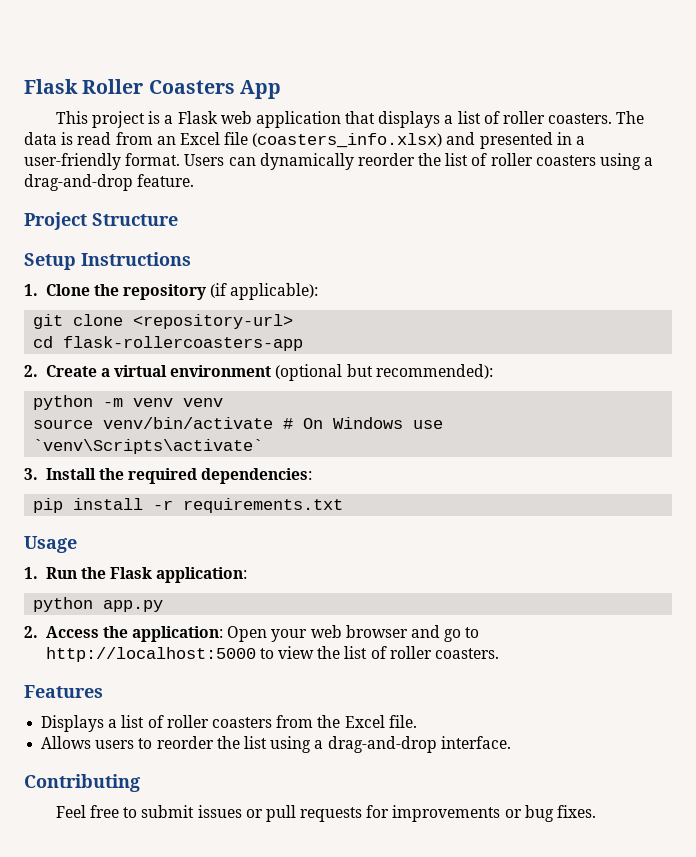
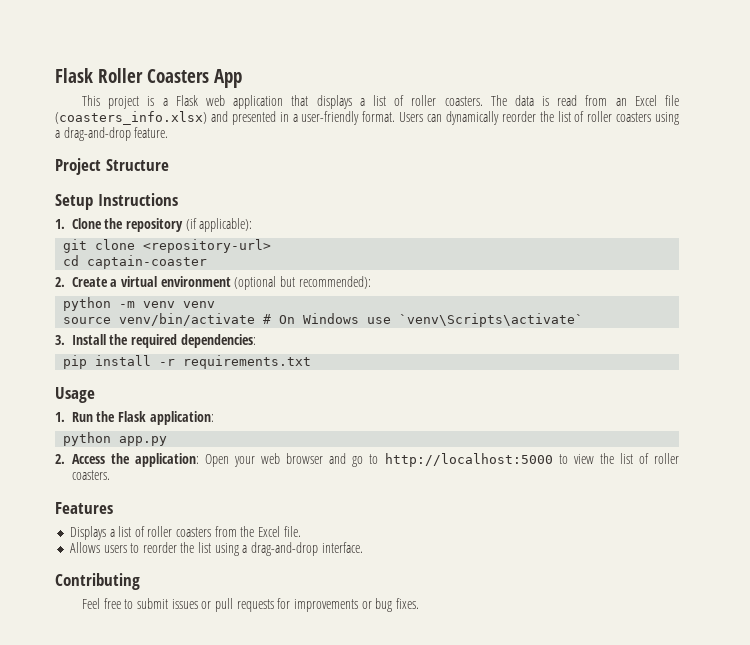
[63,336,304,351] flask-rollercoasters-app -> [87,255,208,269] captain-coaster

